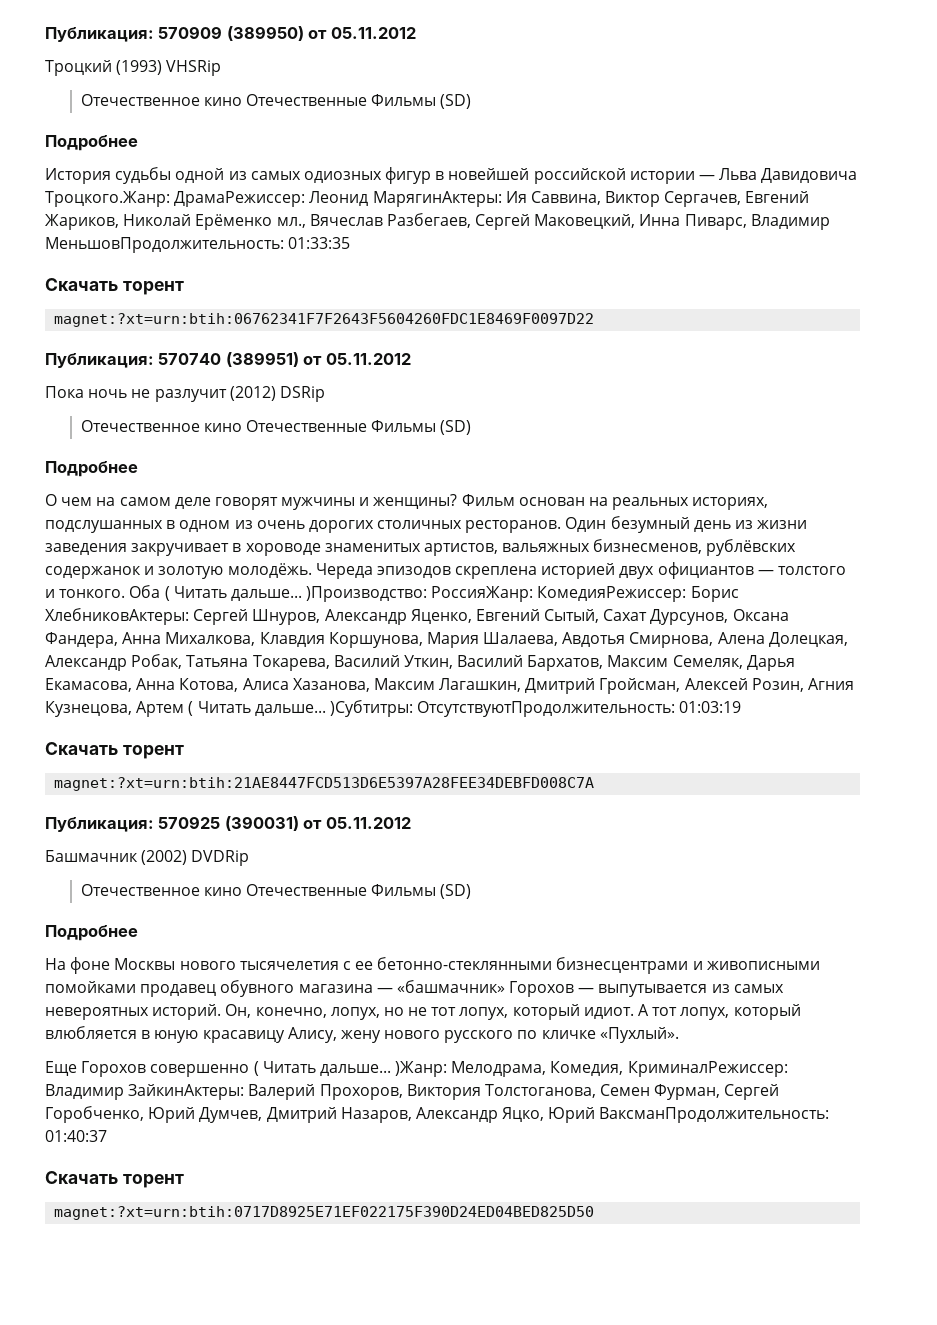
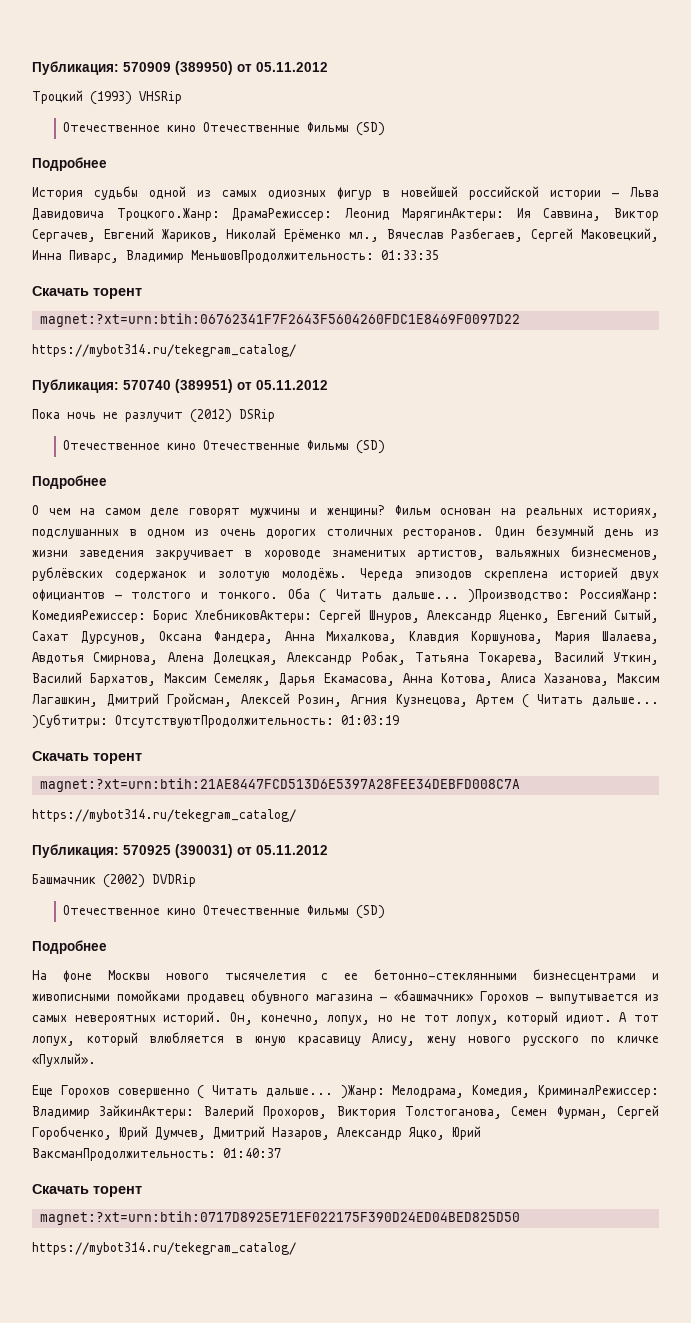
(595, 320) none -> [32,344,296,357] // https://mybot314.ru/tekegram_catalog/
(595, 784) none -> [32,809,296,822] // https://mybot314.ru/tekegram_catalog/
(595, 1213) none -> [32,1242,296,1255] // https://mybot314.ru/tekegram_catalog/

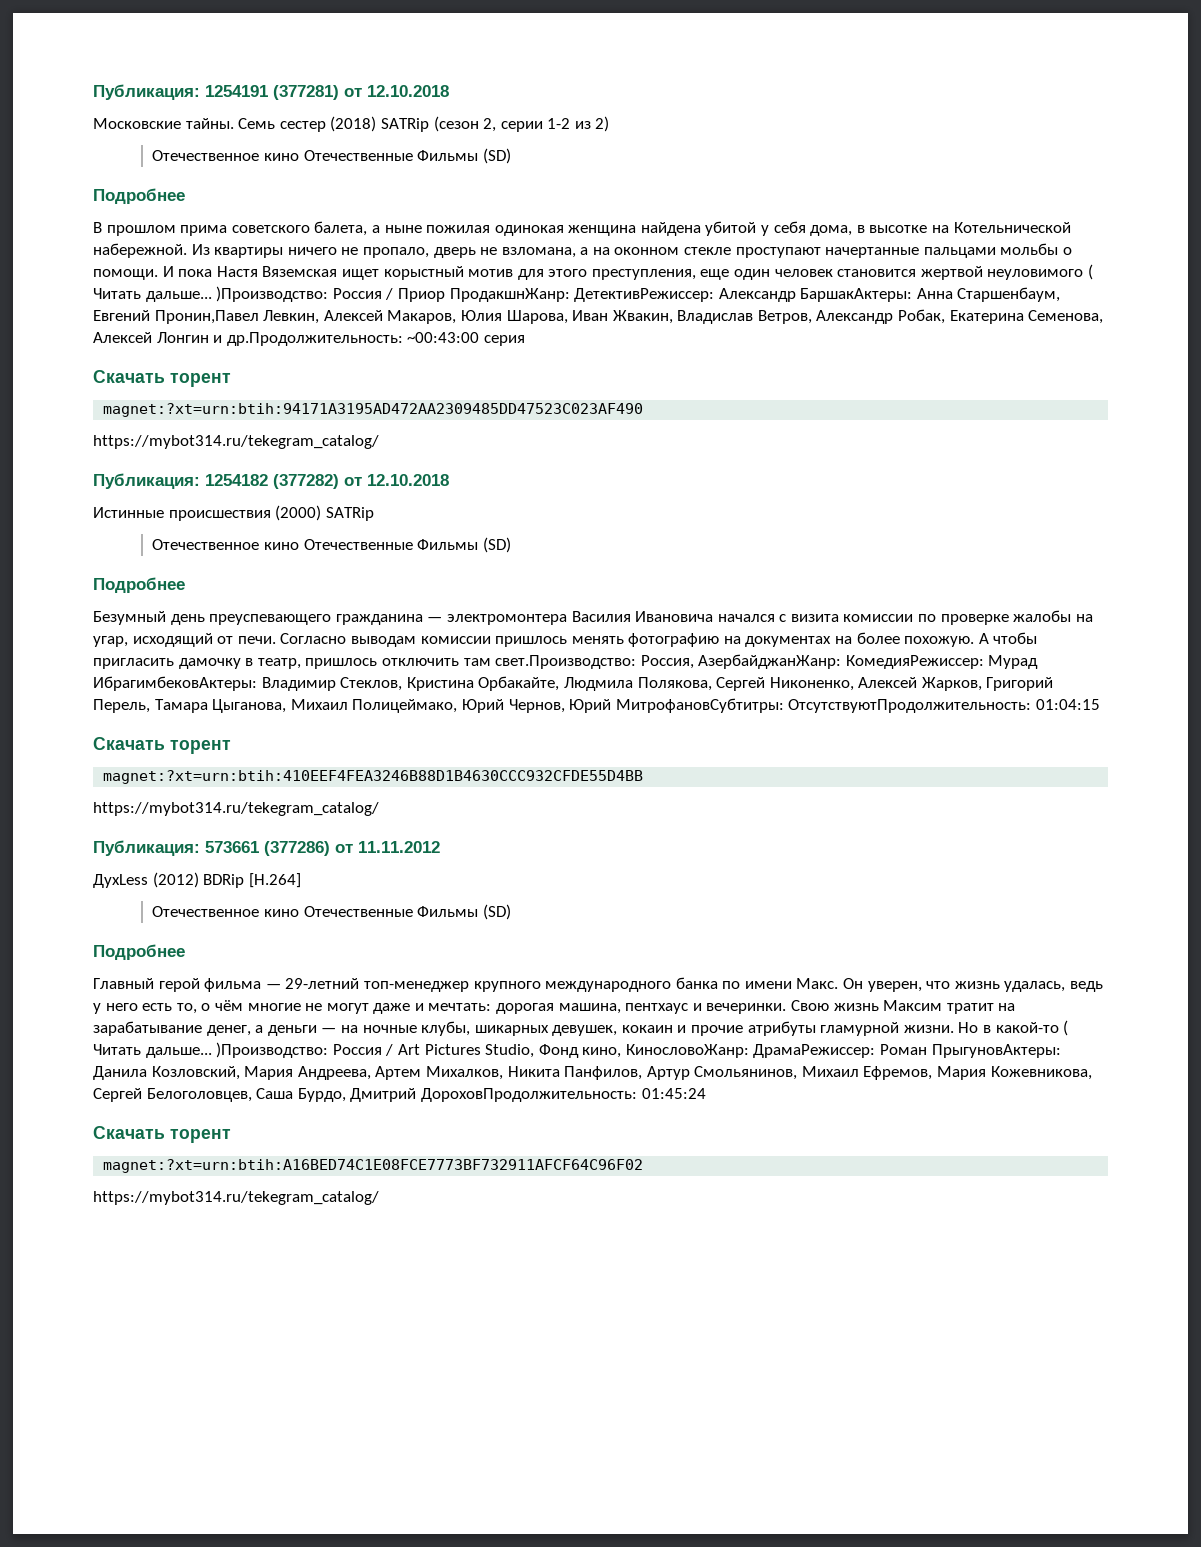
[32,61,328,75] [32,90,182,105] [62,122,385,136] [32,157,107,171] [32,186,659,200] [32,208,659,221] [32,228,659,242] [32,250,439,263] [32,286,142,299] [39,313,520,327] [32,344,296,357] [32,379,328,393] [32,409,275,423] [62,440,385,454] [32,475,107,489] [32,505,659,518] [32,525,659,539] [32,546,659,560] [32,567,659,581] [32,588,659,603] [32,609,659,623] [32,631,660,644] [32,651,659,665] [32,672,660,686] [32,693,660,708] [32,714,399,729] [32,751,142,764] [39,778,520,792] [32,809,296,822] [32,844,328,858] [32,874,196,888] [62,905,385,919] [32,940,107,954] [32,969,660,983] [32,990,659,1004] [32,1011,659,1025] [32,1032,659,1046] [32,1053,96,1067] [32,1085,659,1099] [32,1105,659,1119] [32,1126,481,1140] [32,1148,281,1161] [32,1184,142,1197] [39,1211,520,1225] Публикация: 570909 (389950) от 05.11.2012 // Троцкий (1993) VHSRip // Отечественное кино Отечественные Фильмы (SD) // Подробнее // История судьбы одной из самых одиозных фигур в новейшей российской истории — Льва Давидовича Троцкого.Жанр: ДрамаРежиссер: Леонид МарягинАктеры: Ия Саввина, Виктор Сергачев, Евгений Жариков, Николай Ерёменко мл., Вячеслав Разбегаев, Сергей Маковецкий, Инна Пиварс, Владимир МеньшовПродолжительность: 01:33:35 // Скачать торент // magnet:?xt=urn:btih:06762341F7F2643F5604260FDC1E8469F0097D22 // https://mybot314.ru/tekegram_catalog/ // Публикация: 570740 (389951) от 05.11.2012 // Пока ночь не разлучит (2012) DSRip // Отечественное кино Отечественные Фильмы (SD) // Подробнее // О чем на самом деле говорят мужчины и женщины? Фильм основан на реальных историях, подслушанных в одном из очень дорогих столичных ресторанов. Один безумный день из жизни заведения закручивает в хороводе знаменитых артистов, вальяжных бизнесменов, рублёвских содержанок и золотую молодёжь. Череда эпизодов скреплена историей двух официантов — толстого и тонкого. Оба ( Читать дальше... )Производство: РоссияЖанр: КомедияРежиссер: Борис ХлебниковАктеры: Сергей Шнуров, Александр Яценко, Евгений Сытый, Сахат Дурсунов, Оксана Фандера, Анна Михалкова, Клавдия Коршунова, Мария Шалаева, Авдотья Смирнова, Алена Долецкая, Александр Робак, Татьяна Токарева, Василий Уткин, Василий Бархатов, Максим Семеляк, Дарья Екамасова, Анна Котова, Алиса Хазанова, Максим Лагашкин, Дмитрий Гройсман, Алексей Розин, Агния Кузнецова, Артем ( Читать дальше... )Субтитры: ОтсутствуютПродолжительность: 01:03:19 // Скачать торент // magnet:?xt=urn:btih:21AE8447FCD513D6E5397A28FEE34DEBFD008C7A // https://mybot314.ru/tekegram_catalog/ // Публикация: 570925 (390031) от 05.11.2012 // Башмачник (2002) DVDRip // Отечественное кино Отечественные Фильмы (SD) // Подробнее // На фоне Mocквы нового тысячелетия с ее бетонно-стеклянными бизнесцентрами и живописными помойками продавец обувного магазина — «башмачник» Горохов — выпутывается из самых невероятных историй. Он, конечно, лопух, но не тот лопух, который идиот. А тот лопух, который влюбляется в юную кpacaвицу Алису, жену нового pyccкoгo по кличке «Пухлый». // Еще Горохов совершенно ( Читать дальше... )Жанр: Мелодрама, Комедия, КриминалРежиссер: Владимир ЗайкинАктеры: Валерий Прохоров, Виктория Толстоганова, Семен Фурман, Сергей Горобченко, Юрий Думчев, Дмитрий Назаров, Александр Яцко, Юрий ВаксманПродолжительность: 01:40:37 // Скачать торент // magnet:?xt=urn:btih:0717D8925E71EF022175F390D24ED04BED825D50 -> [93,84,449,100] [93,116,610,132] [152,148,511,164] [93,188,185,204] [93,221,1071,236] [93,243,1073,258] [93,264,1094,280] [93,286,1061,302] [93,309,1104,324] [93,332,525,346] [93,370,231,387] [103,403,644,417] [93,435,379,449] [93,473,449,489] [93,505,374,521] [152,537,511,553] [93,577,185,593] [93,610,1093,625] [93,632,1038,647] [93,654,1039,669] [93,676,1054,691] [93,698,1100,713] [93,737,231,754] [103,770,644,784] [93,802,379,816] [93,840,440,856] [93,872,301,888] [152,904,511,920] [93,944,185,960] [93,977,1104,992] [93,1000,1016,1014] [93,1020,1069,1036] [93,1042,1061,1058] [93,1066,1092,1080] [93,1088,706,1102] [93,1126,231,1143] [103,1159,644,1173] Публикация: 1254191 (377281) от 12.10.2018 // Московские тайны. Семь сестер (2018) SATRip (сезон 2, серии 1-2 из 2) // Отечественное кино Отечественные Фильмы (SD) // Подробнее // В прошлом прима советского балета, а ныне пожилая одинокая женщина найдена убитой у себя дома, в высотке на Котельнической набережной. Из квартиры ничего не пропало, дверь не взломана, а на оконном стекле проступают начертанные пальцами мольбы о помощи. И пока Настя Вяземская ищет корыстный мотив для этого преступления, еще один человек становится жертвой неуловимого ( Читать дальше... )Производство: Россия / Приор ПродакшнЖанр: ДетективРежиссер: Александр БаршакАктеры: Анна Старшенбаум, Евгений Пронин,Павел Левкин, Алексей Макаров, Юлия Шарова, Иван Жвакин, Владислав Ветров, Александр Робак, Екатерина Семенова, Алексей Лонгин и др.Продолжительность: ~00:43:00 серия // Скачать торент // magnet:?xt=urn:btih:94171A3195AD472AA2309485DD47523C023AF490 // https://mybot314.ru/tekegram_catalog/ // Публикация: 1254182 (377282) от 12.10.2018 // Истинные происшествия (2000) SATRip // Отечественное кино Отечественные Фильмы (SD) // Подробнее // Безумный день преуспевающего гражданина — электромонтера Василия Ивановича начался с визита комиссии по проверке жалобы на угар, исходящий от печи. Согласно выводам комиссии пришлось менять фотографию на документах на более похожую. А чтобы пригласить дамочку в театр, пришлось отключить там свет.Производство: Россия, АзербайджанЖанр: КомедияРежиссер: Мурад ИбрагимбековАктеры: Владимир Стеклов, Кристина Орбакайте, Людмила Полякова, Сергей Никоненко, Алексей Жарков, Григорий Перель, Тамара Цыганова, Михаил Полицеймако, Юрий Чернов, Юрий МитрофановСубтитры: ОтсутствуютПродолжительность: 01:04:15 // Скачать торент // magnet:?xt=urn:btih:410EEF4FEA3246B88D1B4630CCC932CFDE55D4BB // https://mybot314.ru/tekegram_catalog/ // Публикация: 573661 (377286) от 11.11.2012 // ДухLess (2012) BDRip [H.264] // Отечественное кино Отечественные Фильмы (SD) // Подробнее // Главный герой фильма — 29-летний топ-менеджер крупного международного банка по имени Макс. Он уверен, что жизнь удалась, ведь у него есть то, о чём многие не могут даже и мечтать: дорогая машина, пентхаус и вечеринки. Свою жизнь Максим тратит на зарабатывание денег, а деньги — на ночные клубы, шикарных девушек, кокаин и прочие атрибуты гламурной жизни. Но в какой-то ( Читать дальше... )Производство: Россия / Art Pictures Studio, Фонд кино, КинословоЖанр: ДрамаРежиссер: Роман ПрыгуновАктеры: Данила Козловский, Мария Андреева, Артем Михалков, Никита Панфилов, Артур Смольянинов, Михаил Ефремов, Мария Кожевникова, Сергей Белоголовцев, Саша Бурдо, Дмитрий ДороховПродолжительность: 01:45:24 // Скачать торент // magnet:?xt=urn:btih:A16BED74C1E08FCE7773BF732911AFCF64C96F02

